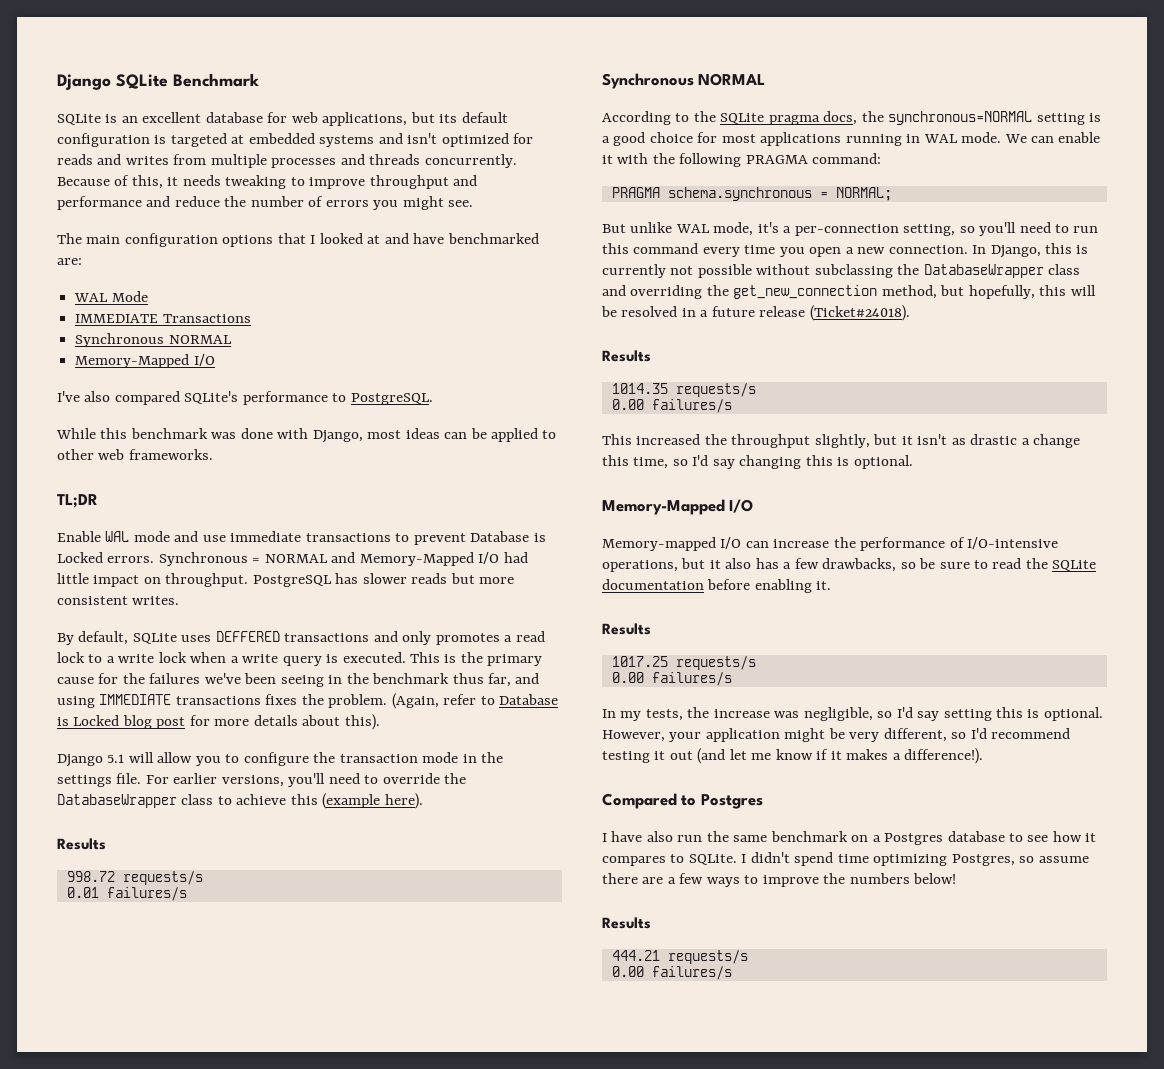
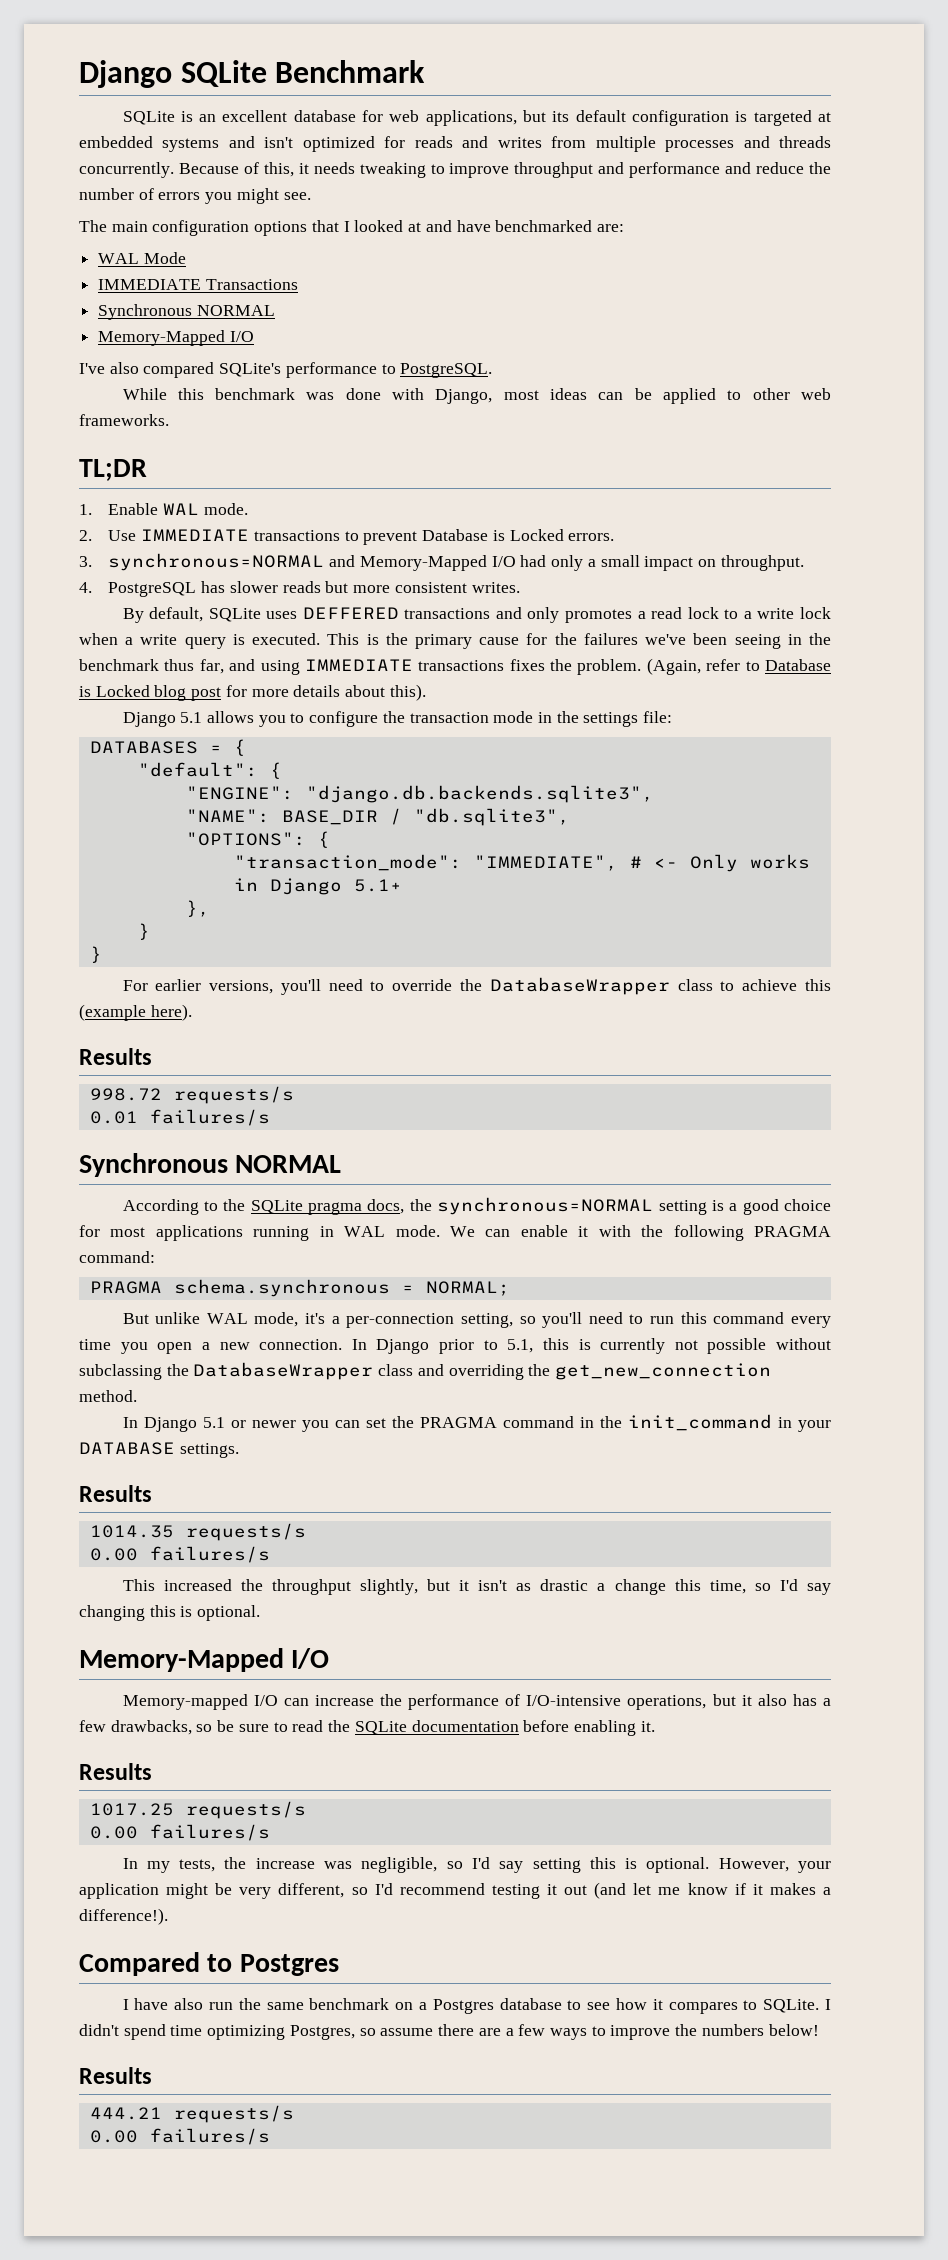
(98, 501) none -> [79,504,92,515] 1.
[133,531,302,542] mode and use immediate -> [203,503,248,515] [79,529,250,541] mode. // 2. Use IMMEDIATE
[158,552,328,566] Synchronous = NORMAL -> [79,553,325,571] // 3. synchronous=NORMAL
[57,573,89,584] little -> [551,555,640,571] only a small
(249, 580) none -> [79,582,92,593] // 4.
[128,752,193,763] will allow -> [206,711,254,723] allows
[116,773,142,784] file. -> [643,711,673,723] [89,739,246,756] [137,762,282,779] [185,785,654,803] [185,808,570,826] [185,831,330,848] [233,854,810,872] [233,878,402,895] [185,900,210,917] [137,923,150,940] [89,946,102,963] file: // DATABASES = { // "default": { // "ENGINE": "django.db.backends.sqlite3", // "NAME": BASE_DIR / "db.sqlite3", // "OPTIONS": { // "transaction_mode": "IMMEDIATE", # <- Only works in Django 5.1+ // }, // } // } //
[990,245,1041,258] Django, -> [376,1339,534,1354] Django prior to 5.1,
[881,285,1096,299] [601,305,910,321] method, but hopefully, this will be resolved in a future release (Ticket#24018). -> [79,1390,137,1402] [122,1414,831,1432] [79,1442,239,1458] method. // In Django 5.1 or newer you can set the PRAGMA command in the init_command in your DATABASE settings.

